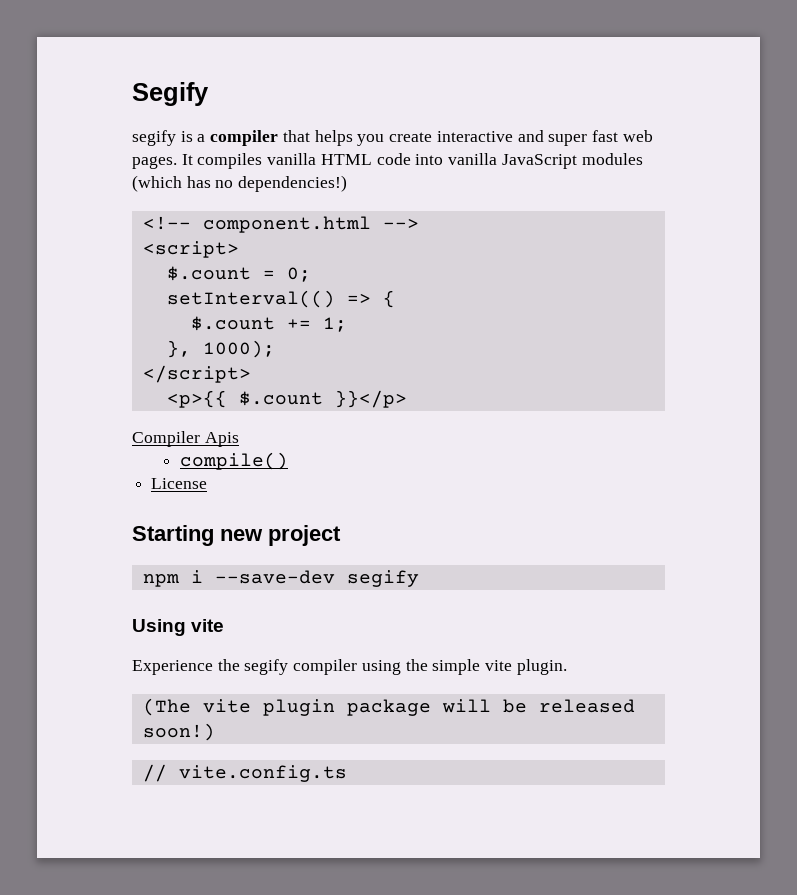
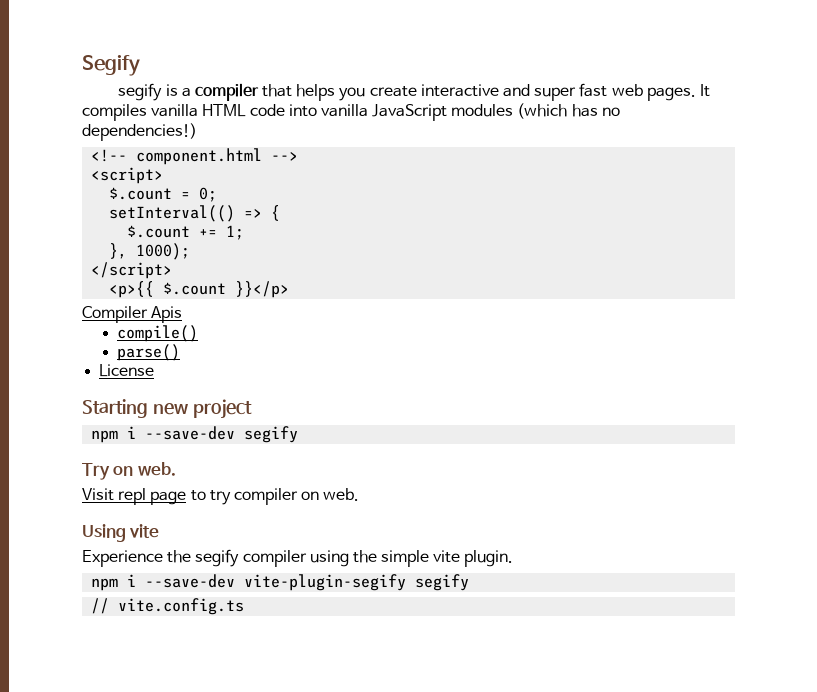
(288, 461) none -> [116,344,180,361] // parse()
(419, 578) none -> [82,462,176,480] [82,488,360,505] // Try on web. // Visit repl page to try compiler on web.
[142,698,635,716] [142,723,215,741] (The vite plugin package will be released soon!) -> [91,574,470,591] npm i --save-dev vite-plugin-segify segify

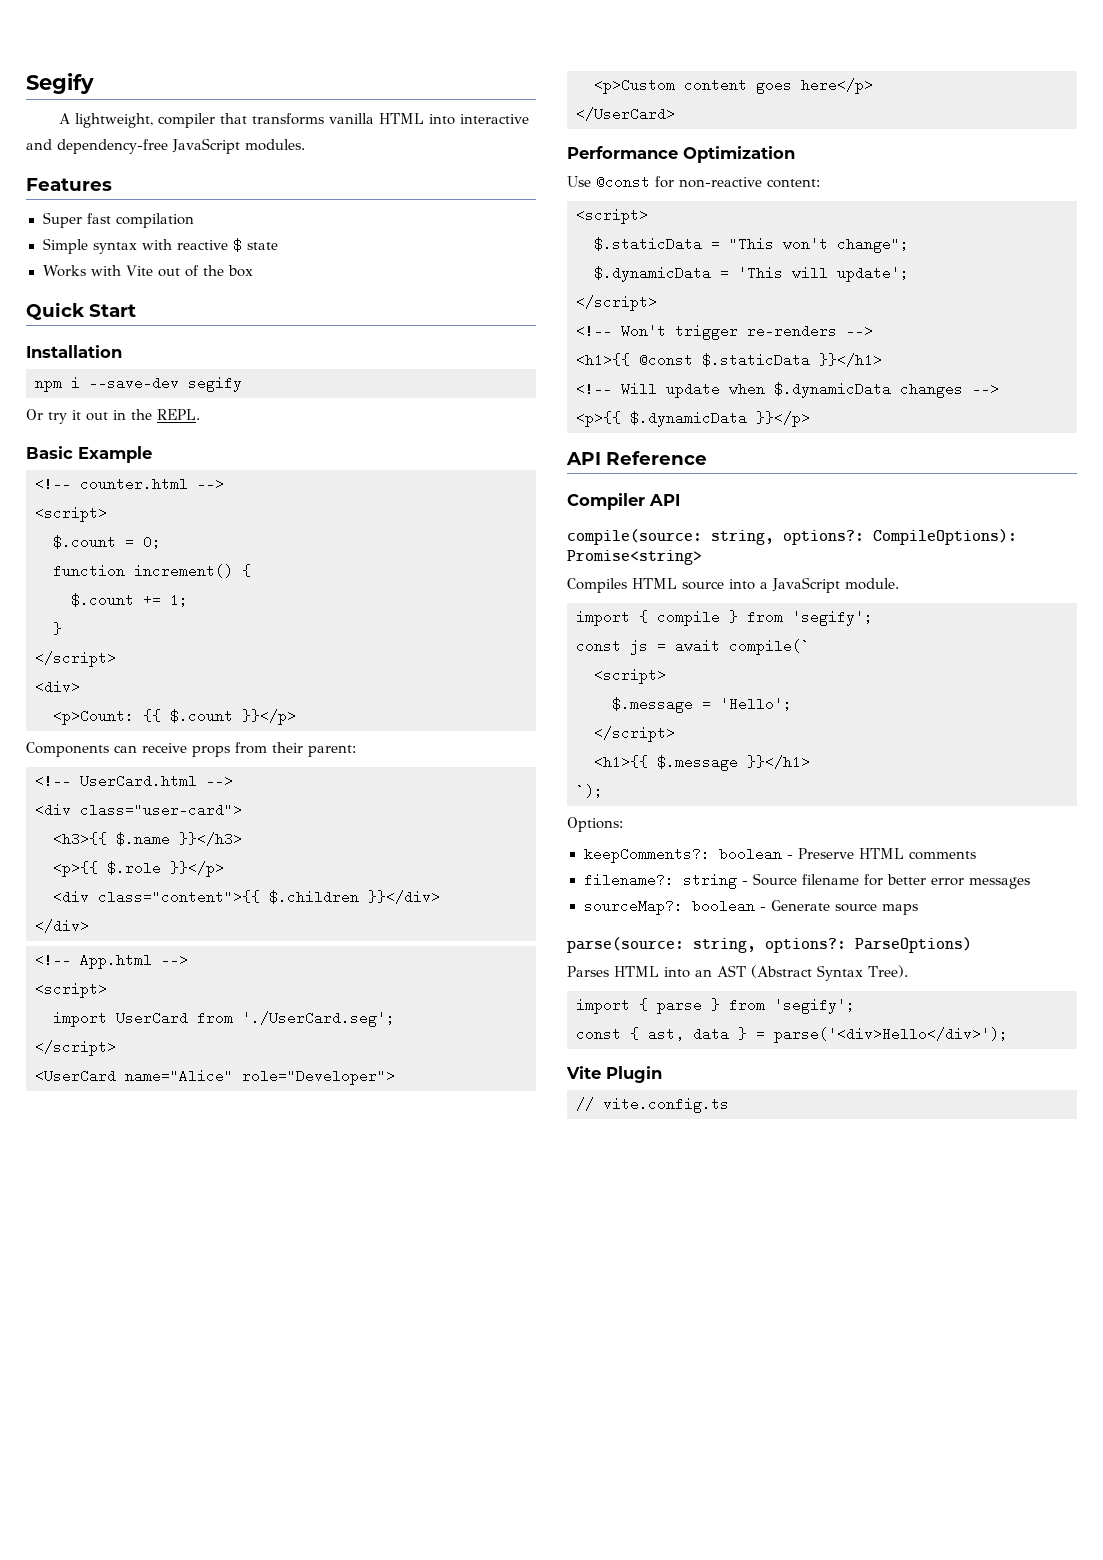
[118,83,710,101] [82,103,620,121] [82,123,197,141] [91,148,263,165] segify is a compiler that helps you create interactive and super fast web pages. It compiles vanilla HTML code into vanilla JavaScript modules (which has no dependencies!) // <!-- component.html -> [58,113,529,128] [26,138,305,154] [26,178,112,191] [42,212,194,228] [42,238,278,254] [42,265,254,277] [26,302,136,320] [26,345,122,358] [35,376,242,392] [26,409,200,424] [26,446,152,463] [35,477,188,491] A lightweight, compiler that transforms vanilla HTML into interactive and dependency-free JavaScript modules. // Features // Super fast compilation // Simple syntax with reactive $ state // Works with Vite out of the box // Quick Start // Installation // npm i --save-dev segify // Or try it out in the REPL. // Basic Example // <!-- counter.html
[109,205,263,222] setInterval(() => -> [53,564,233,578] function increment()
[109,243,191,260] [91,262,173,279] [109,281,155,298] }, 1000); // </script> // <p>{{ -> [53,622,62,635] [35,651,116,667] [35,680,80,694] [53,709,161,725] } // </script> // <div> // <p>Count: {{
[82,306,183,323] [116,325,198,342] [116,344,180,361] [99,364,155,377] [82,399,252,419] [91,426,299,443] [82,462,176,480] [82,488,360,505] [82,524,160,542] [82,549,514,567] [91,574,470,591] Compiler Apis // compile() // parse() // License // Starting new project // npm i --save-dev segify // Try on web. // Visit repl page to try compiler on web. // Using vite // Experience the segify compiler using the simple vite plugin. // npm i --save-dev vite-plugin-segify segify -> [26,742,356,757] [35,774,233,788] [35,803,242,817] [53,832,242,846] [53,861,224,877] [53,890,440,904] [35,919,89,933] [35,953,188,969] [35,982,107,998] [53,1011,395,1027] [35,1040,116,1056] [35,1069,395,1085] [594,78,873,94] [576,107,675,121] [567,146,795,163] [567,175,820,189] [576,208,648,224] [594,237,909,253] [594,266,909,282] [576,295,657,311] [576,324,873,340] [576,353,882,367] [576,382,999,398] [576,411,810,427] [566,451,707,465] [567,493,680,510] [567,529,1017,545] [567,550,702,565] [567,577,899,593] [576,610,873,626] [576,639,810,655] [594,668,666,684] [612,697,792,713] [594,726,675,742] [594,755,810,771] [576,784,603,798] [567,817,623,832] [583,847,976,863] [583,873,1030,889] [583,899,918,915] [567,937,972,953] [567,965,908,981] [576,998,855,1014] [576,1027,1008,1043] [566,1066,662,1083] Components can receive props from their parent: // <!-- UserCard.html --> // <div class="user-card"> // <h3>{{ $.name }}</h3> // <p>{{ $.role }}</p> // <div class="content">{{ $.children }}</div> // </div> // <!-- App.html --> // <script> // import UserCard from './UserCard.seg'; // </script> // <UserCard name="Alice" role="Developer"> // <p>Custom content goes here</p> // </UserCard> // Performance Optimization // Use @const for non-reactive content: // <script> // $.staticData = "This won't change"; // $.dynamicData = 'This will update'; // </script> // <!-- Won't trigger re-renders --> // <h1>{{ @const $.staticData }}</h1> // <!-- Will update when $.dynamicData changes --> // <p>{{ $.dynamicData }}</p> // API Reference // Compiler API // compile(source: string, options?: CompileOptions): Promise<string> // Compiles HTML source into a JavaScript module. // import { compile } from 'segify'; // const js = await compile(` // <script> // $.message = 'Hello'; // </script> // <h1>{{ $.message }}</h1> // `); // Options: // keepComments?: boolean - Preserve HTML comments // filename?: string - Source filename for better error messages // sourceMap?: boolean - Generate source maps // parse(source: string, options?: ParseOptions) // Parses HTML into an AST (Abstract Syntax Tree). // import { parse } from 'segify'; // const { ast, data } = parse('<div>Hello</div>'); // Vite Plugin

